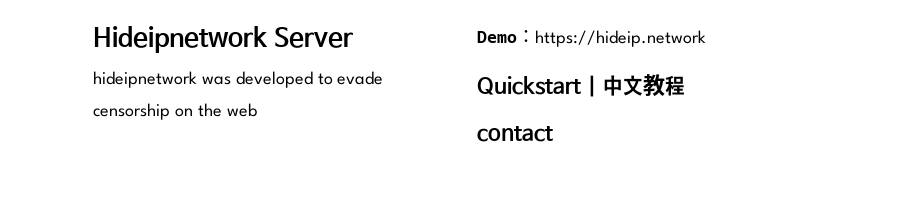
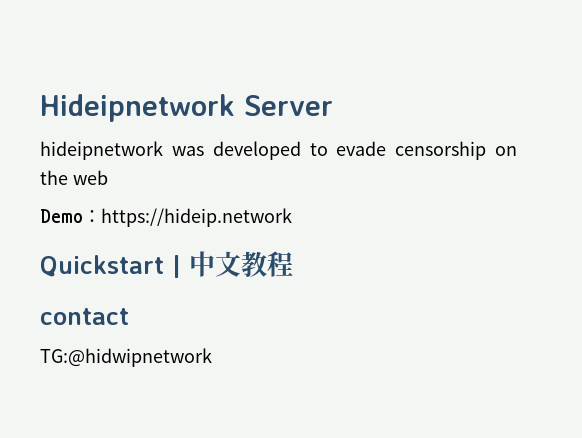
(553, 134) none -> [40,348,212,367] // TG:@hidwipnetwork

